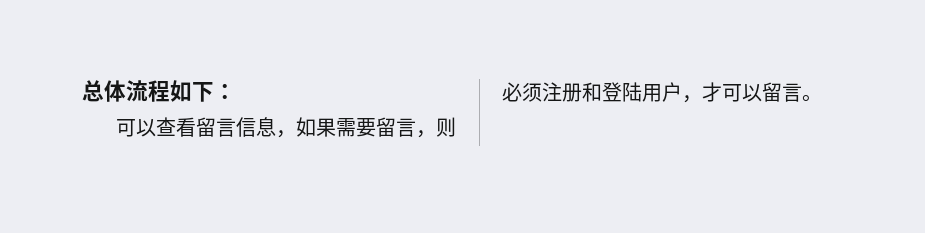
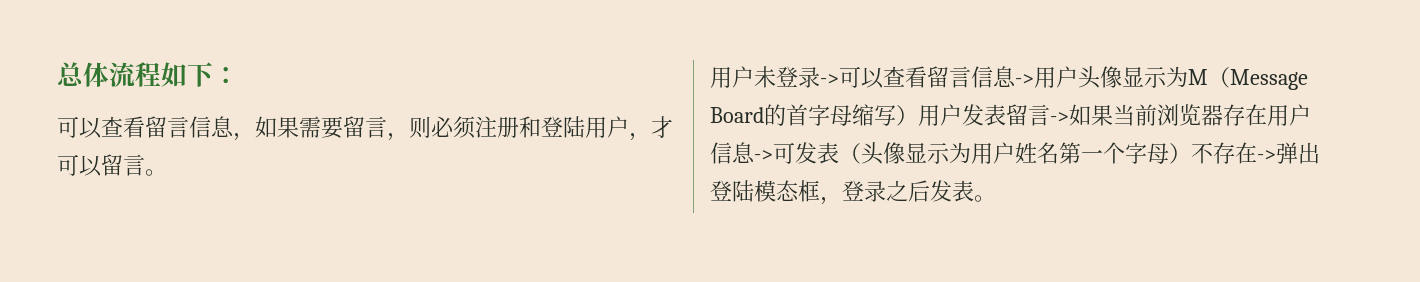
(822, 98) none -> [710,66,1308,90] [710,104,1311,126] [710,142,1320,165] [710,180,996,205] // 用户未登录->可以查看留言信息->用户头像显示为M（Message Board的首字母缩写）用户发表留言->如果当前浏览器存在用户信息->可发表（头像显示为用户姓名第一个字母）不存在->弹出登陆模态框，登录之后发表。

